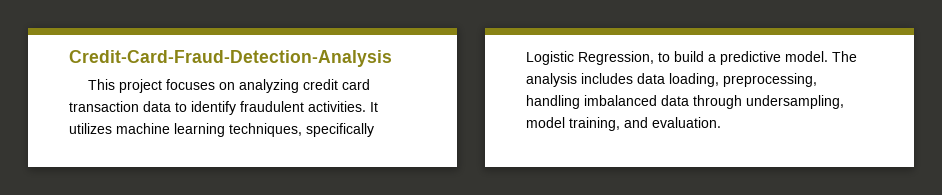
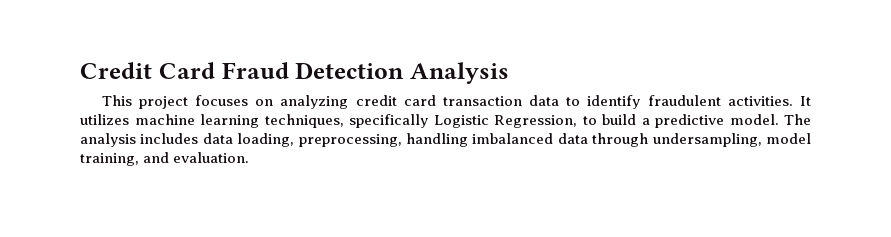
[69,50,392,67] Credit-Card-Fraud-Detection-Analysis -> [80,62,509,84] Credit Card Fraud Detection Analysis

